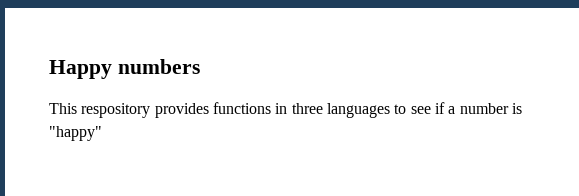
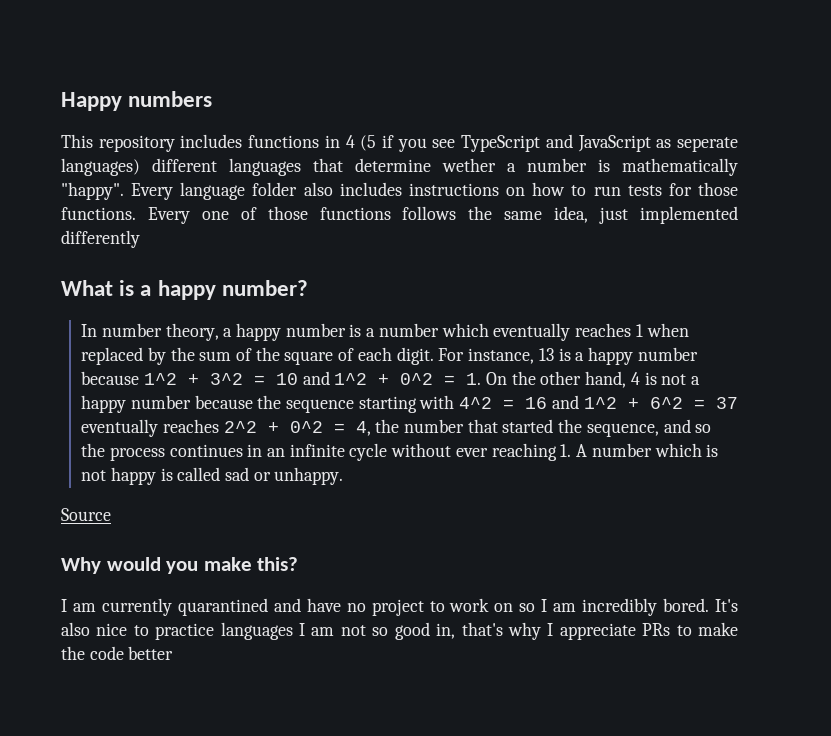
[81,102,522,118] [49,126,102,141] respository provides functions in three languages to see if a number is "happy" -> [98,134,738,152] [61,158,738,176] [61,182,738,200] [61,206,738,224] [61,230,140,248] [61,280,308,300] [81,323,689,341] [81,347,698,365] [81,371,701,388] [81,395,738,413] [81,419,712,437] [81,443,719,461] [81,467,344,485] [61,508,111,521] [61,557,299,574] [61,598,738,616] [61,622,739,640] [61,646,174,660] repository includes functions in 4 (5 if you see TypeScript and JavaScript as seperate languages) different languages that determine wether a number is mathematically "happy". Every language folder also includes instructions on how to run tests for those functions. Every one of those functions follows the same idea, just implemented differently // What is a happy number? // In number theory, a happy number is a number which eventually reaches 1 when replaced by the sum of the square of each digit. For instance, 13 is a happy number because 1^2 + 3^2 = 10 and 1^2 + 0^2 = 1. On the other hand, 4 is not a happy number because the sequence starting with 4^2 = 16 and 1^2 + 6^2 = 37 eventually reaches 2^2 + 0^2 = 4, the number that started the sequence, and so the process continues in an infinite cycle without ever reaching 1. A number which is not happy is called sad or unhappy. // Source // Why would you make this? // I am currently quarantined and have no project to work on so I am incredibly bored. It's also nice to practice languages I am not so good in, that's why I appreciate PRs to make the code better

